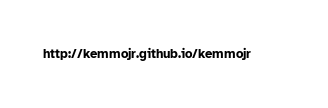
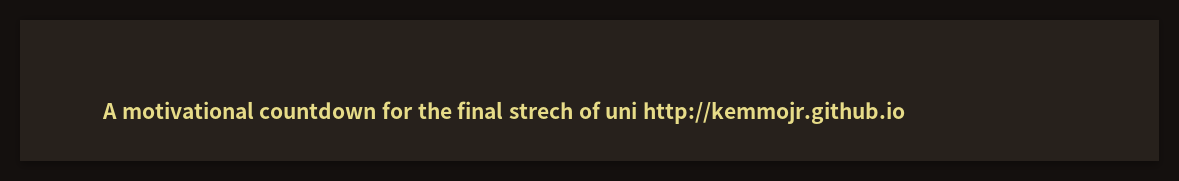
[43,47,251,61] http://kemmojr.github.io/kemmojr -> [102,101,906,124] A motivational countdown for the final strech of uni http://kemmojr.github.io

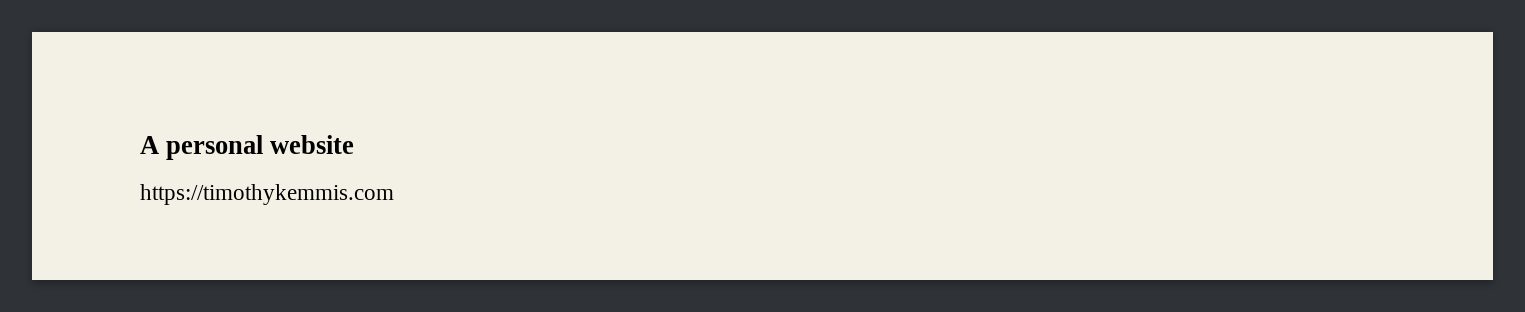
[121,101,906,124] motivational countdown for the final strech of uni http://kemmojr.github.io -> [166,135,355,160] [140,184,394,205] personal website // https://timothykemmis.com

